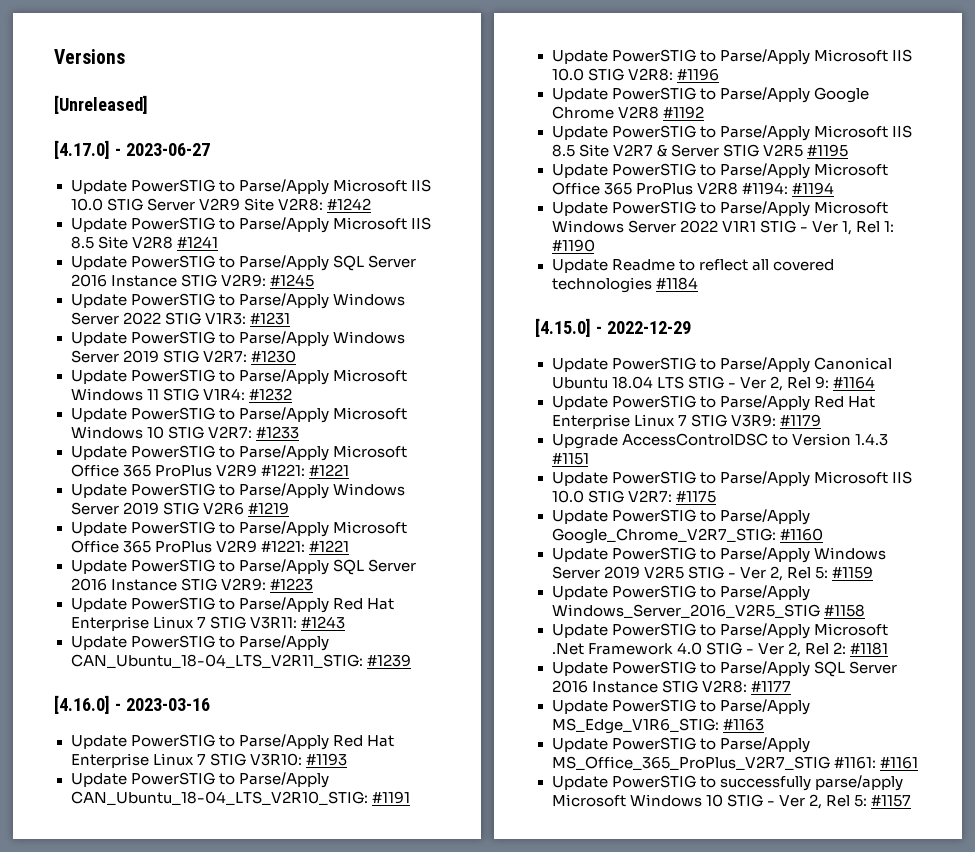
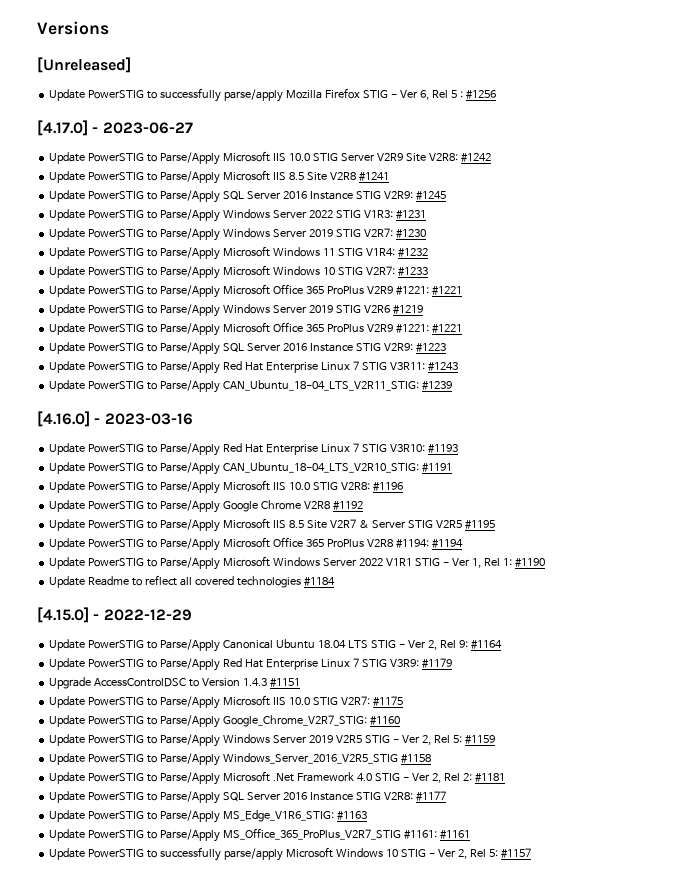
(148, 104) none -> [49,88,496,102] // Update PowerSTIG to successfully parse/apply Mozilla Firefox STIG - Ver 6, Rel 5 : #1256

